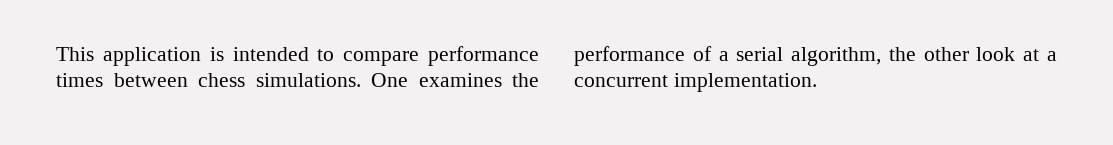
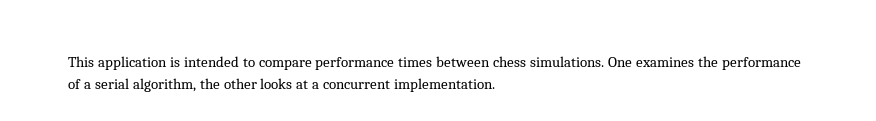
[976,47,1016,61] look -> [260,78,293,89] looks

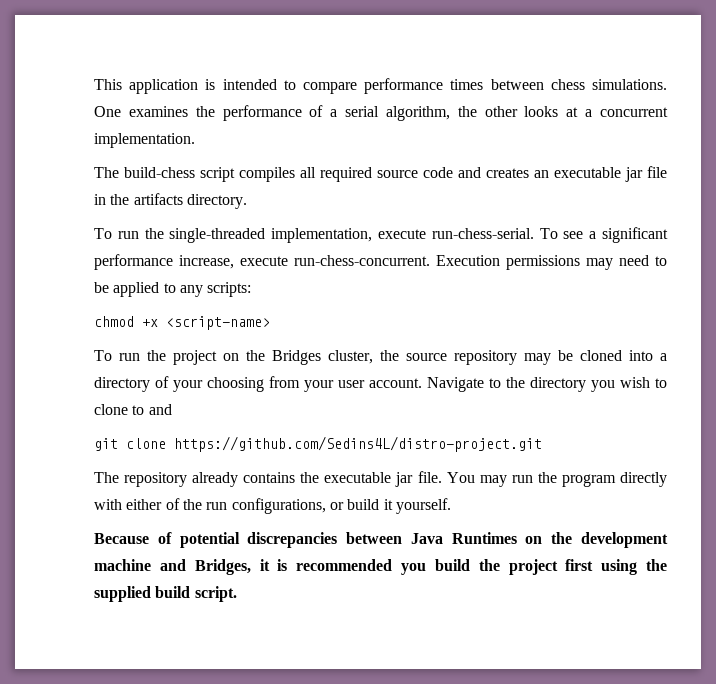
(496, 85) none -> [94,166,667,182] [94,193,247,209] [94,227,669,243] [94,254,667,270] [94,282,252,297] [94,316,270,330] [94,350,667,365] [94,376,667,392] [94,404,172,415] [94,436,542,452] [94,471,668,487] [94,498,451,514] [94,532,668,548] [94,559,667,575] [94,586,237,602] // The build-chess script compiles all required source code and creates an executable jar file in the artifacts directory. // To run the single-threaded implementation, execute run-chess-serial. To see a significant performance increase, execute run-chess-concurrent. Execution permissions may need to be applied to any scripts: // chmod +x <script-name> // To run the project on the Bridges cluster, the source repository may be cloned into a directory of your choosing from your user account. Navigate to the directory you wish to clone to and // git clone https://github.com/Sedins4L/distro-project.git // The repository already contains the executable jar file. You may run the program directly with either of the run configurations, or build it yourself. // Because of potential discrepancies between Java Runtimes on the development machine and Bridges, it is recommended you build the project first using the supplied build script.

